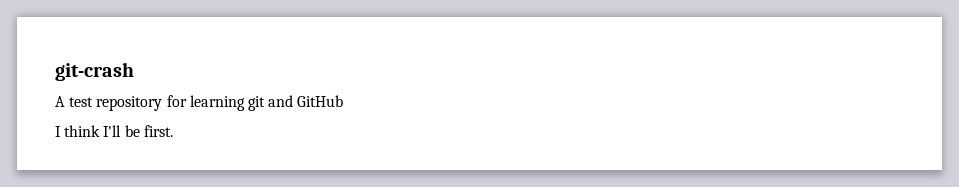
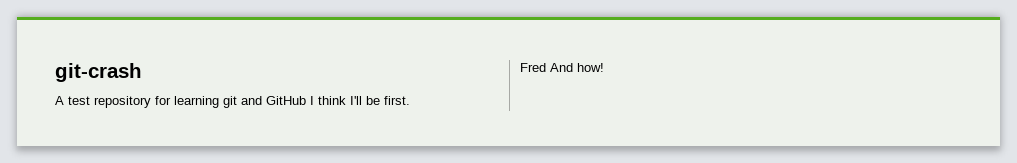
(344, 101) // -> (306, 100) none
(173, 131) none -> [520,63,604,72] // Fred And how!

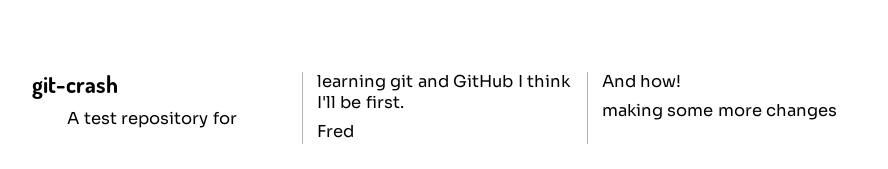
(546, 67) none -> (354, 131) //
(604, 67) none -> [602,103,838,120] // making some more changes

